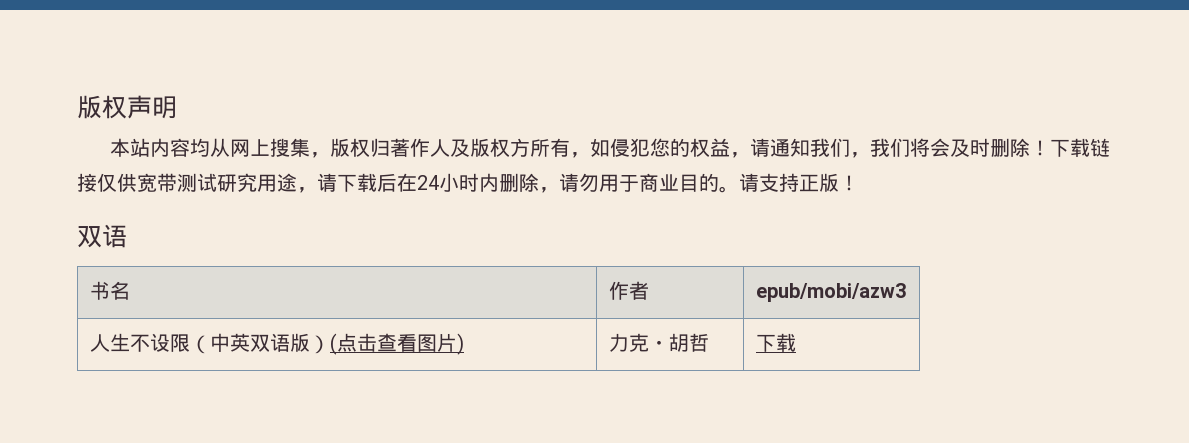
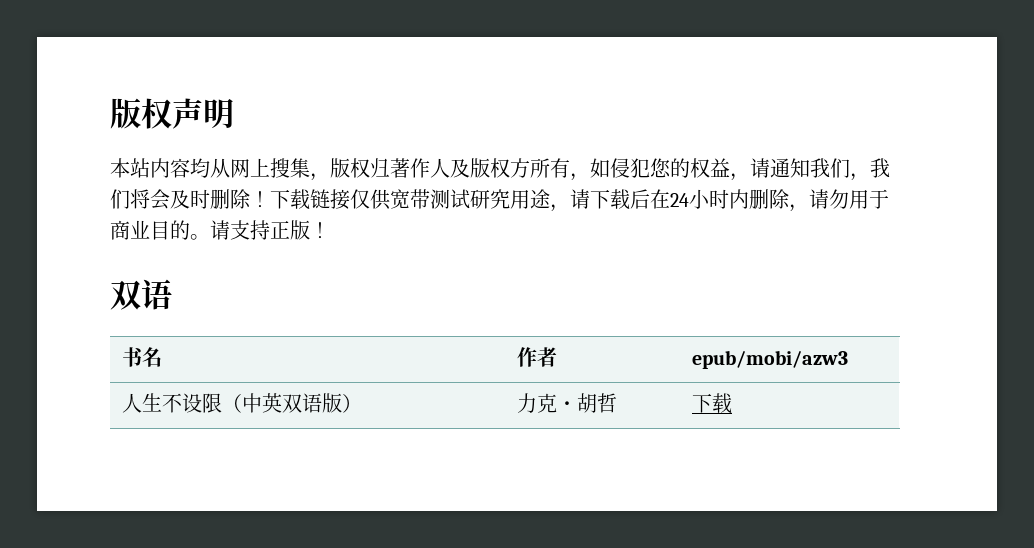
[329,333,464,355] (点击查看图片) -> (362, 403) none

